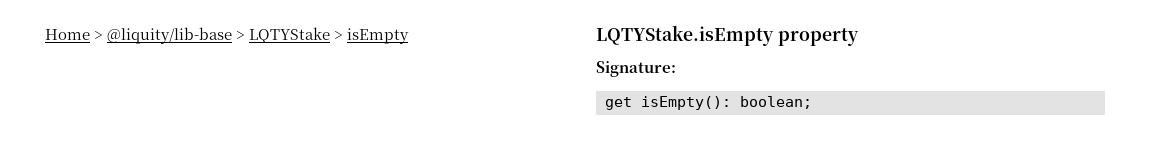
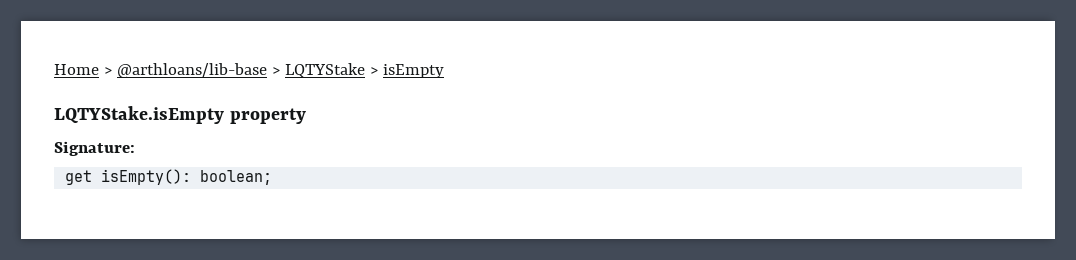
[107,27,233,44] @liquity/lib-base -> [116,63,267,78] @arthloans/lib-base

